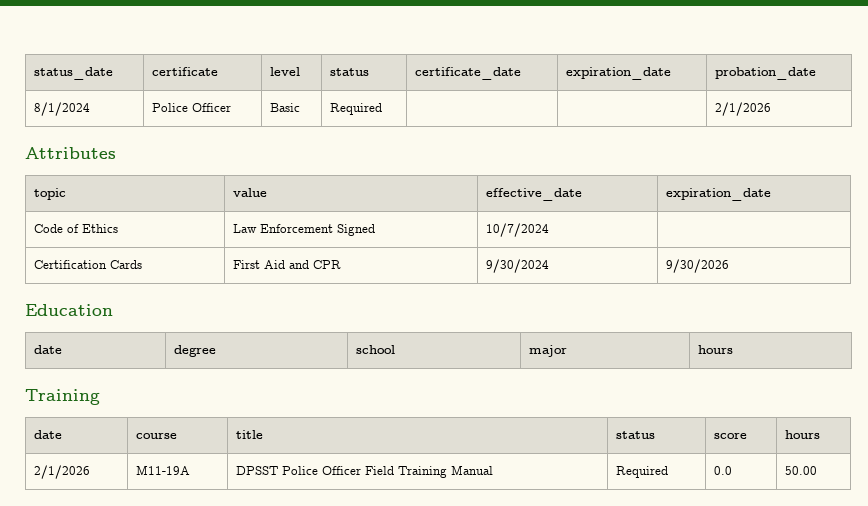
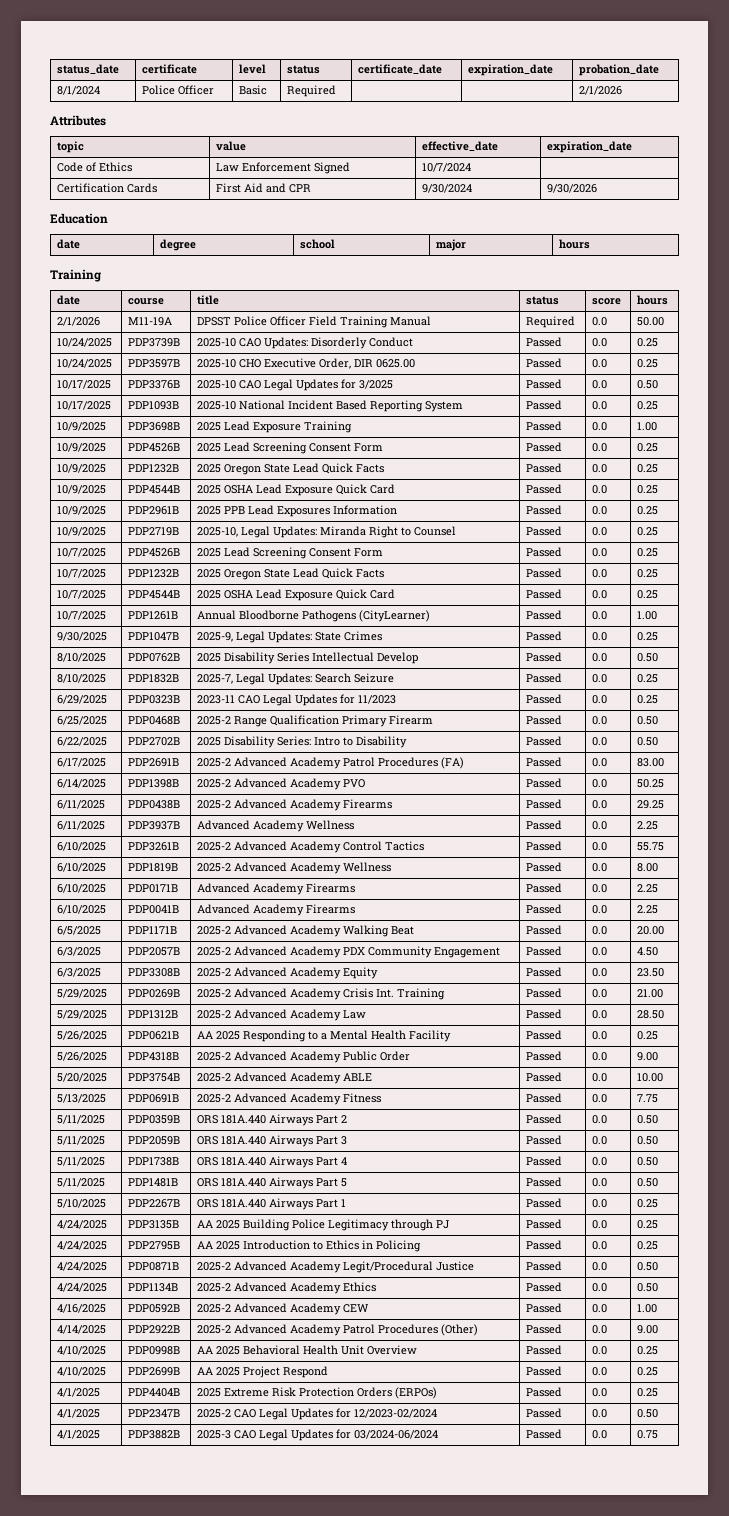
(818, 470) none -> [57,338,113,347] [128,338,181,347] [197,337,414,349] [526,337,563,347] [592,338,608,347] [637,338,659,347] [57,359,113,368] [128,359,181,368] [197,358,416,369] [526,358,563,368] [592,359,608,368] [637,359,659,368] [57,380,112,389] [128,380,181,389] [197,379,394,391] [526,379,563,389] [592,380,608,389] [637,380,659,389] [57,401,112,410] [128,401,180,410] [197,400,464,412] [526,400,563,410] [592,401,608,410] [637,401,659,410] [57,422,107,431] [128,422,181,431] [197,421,353,433] [526,421,563,431] [592,422,608,431] [637,422,658,431] [57,443,107,452] [128,443,181,452] [197,442,384,454] [526,442,563,452] [592,443,608,452] [637,443,659,452] [57,464,107,473] [128,464,180,473] [197,463,385,475] [526,463,563,473] [592,464,608,473] [637,464,659,473] [57,485,107,494] [128,485,181,494] [197,484,396,496] [526,484,563,494] [592,485,608,494] [637,485,659,494] [57,506,107,515] [128,506,180,515] [197,505,398,517] [526,505,563,515] [592,506,608,515] [637,506,659,515] [57,527,107,536] [128,527,180,536] [197,526,457,538] [526,526,563,536] [592,527,608,536] [637,527,659,536] [57,548,107,557] [128,548,181,557] [197,547,384,559] [526,547,563,557] [592,548,608,557] [637,548,659,557] [57,569,107,578] [128,569,180,578] [197,568,385,580] [526,568,563,578] [592,569,608,578] [637,569,659,578] [57,590,107,599] [128,590,181,599] [197,589,396,601] [526,589,563,599] [592,590,608,599] [637,590,659,599] [57,611,107,620] [128,611,179,620] [197,610,431,622] [526,610,563,620] [592,611,608,620] [637,611,658,620] [57,632,108,641] [128,632,180,641] [197,631,383,643] [526,631,563,641] [592,632,608,641] [637,632,659,641] [57,653,107,662] [128,653,181,662] [197,652,419,664] [526,652,563,662] [592,653,608,662] [637,653,659,662] [57,674,107,683] [128,674,180,683] [197,673,395,685] [526,673,563,683] [592,674,608,683] [637,674,659,683] [57,695,108,704] [128,695,181,704] [197,694,397,706] [526,694,563,704] [592,695,608,704] [637,695,659,704] [57,716,108,725] [128,716,181,725] [197,715,434,727] [526,715,563,725] [592,716,608,725] [637,716,659,725] [57,737,108,746] [128,737,181,746] [197,736,408,748] [526,736,563,746] [592,737,608,746] [637,737,659,746] [57,758,107,767] [128,758,180,767] [197,757,465,769] [526,757,563,767] [592,758,608,767] [637,758,665,767] [57,779,107,788] [128,779,180,788] [197,778,366,790] [526,778,563,788] [592,779,608,788] [637,779,665,788] [57,800,106,809] [128,800,181,809] [197,799,393,811] [526,799,563,809] [592,800,608,809] [637,800,665,809] [57,821,106,830] [128,821,181,830] [197,820,355,832] [526,820,563,830] [592,821,608,830] [637,821,659,830] [57,842,107,851] [128,842,180,851] [197,841,425,853] [526,841,563,851] [592,842,608,851] [637,842,665,851] [57,863,107,872] [128,863,179,872] [197,862,392,874] [526,862,563,872] [592,863,608,872] [637,863,659,872] [57,884,107,893] [128,884,179,893] [197,883,356,895] [526,883,563,893] [592,884,608,893] [637,884,659,893] [57,905,107,914] [128,905,180,914] [197,904,356,916] [526,904,563,914] [592,905,608,914] [637,905,659,914] [57,926,102,935] [128,926,178,934] [197,925,415,937] [526,925,563,935] [592,926,608,935] [637,926,665,935] [57,947,102,956] [128,947,181,956] [197,946,501,958] [526,946,563,956] [592,947,608,956] [637,947,659,956] [57,968,102,977] [128,968,181,977] [197,967,379,979] [526,967,563,977] [592,968,608,977] [637,968,665,977] [57,989,108,998] [128,989,181,998] [197,988,446,1000] [526,988,563,998] [592,989,608,998] [637,989,664,998] [57,1010,108,1019] [128,1010,179,1019] [197,1009,367,1021] [526,1009,563,1019] [592,1010,608,1019] [637,1010,665,1019] [57,1031,108,1040] [128,1031,180,1040] [197,1030,452,1042] [526,1030,563,1040] [592,1031,608,1040] [637,1031,659,1040] [57,1052,108,1061] [128,1052,180,1061] [197,1051,411,1063] [526,1051,563,1061] [592,1052,608,1061] [637,1052,659,1061] [57,1073,108,1082] [128,1073,181,1082] [197,1072,373,1084] [526,1072,563,1082] [592,1073,608,1082] [637,1073,664,1082] [57,1094,107,1103] [128,1094,180,1103] [197,1093,382,1105] [526,1093,563,1103] [592,1094,608,1103] [637,1094,659,1103] [57,1115,106,1124] [128,1115,181,1124] [197,1114,348,1126] [526,1114,563,1124] [592,1115,608,1124] [637,1115,659,1124] [57,1136,106,1145] [128,1136,181,1145] [197,1135,348,1147] [526,1135,563,1145] [592,1136,608,1145] [637,1136,659,1145] [57,1157,106,1166] [128,1157,180,1166] [197,1156,348,1168] [526,1156,563,1166] [592,1157,608,1166] [637,1157,659,1166] [57,1178,106,1187] [128,1178,179,1187] [197,1177,348,1189] [526,1177,563,1187] [592,1178,608,1187] [637,1178,659,1187] [57,1199,107,1208] [128,1199,181,1208] [197,1198,347,1210] [526,1198,563,1208] [592,1199,608,1208] [637,1199,659,1208] [57,1220,108,1229] [128,1220,180,1229] [197,1219,450,1231] [526,1219,563,1229] [592,1220,608,1229] [637,1220,659,1229] [57,1241,108,1250] [128,1241,181,1250] [197,1240,422,1252] [526,1240,563,1250] [592,1241,608,1250] [637,1241,659,1250] [57,1262,108,1271] [128,1262,180,1271] [197,1261,475,1273] [526,1261,563,1271] [592,1262,608,1271] [637,1262,659,1271] [57,1283,108,1292] [128,1283,179,1292] [197,1282,377,1294] [526,1282,563,1292] [592,1283,608,1292] [637,1283,659,1292] [57,1304,107,1313] [128,1304,181,1313] [197,1303,370,1315] [526,1303,563,1313] [592,1304,608,1313] [637,1304,658,1313] [57,1325,107,1334] [128,1325,181,1334] [197,1324,479,1336] [526,1324,563,1334] [592,1325,608,1334] [637,1325,659,1334] [57,1346,107,1355] [128,1346,181,1355] [197,1345,418,1355] [526,1345,563,1355] [592,1346,608,1355] [637,1346,659,1355] [57,1367,107,1376] [128,1367,181,1376] [197,1366,329,1378] [526,1366,563,1376] [592,1367,608,1376] [637,1367,659,1376] [57,1388,101,1397] [128,1388,181,1397] [197,1387,438,1399] [526,1387,563,1397] [592,1388,608,1397] [637,1388,659,1397] [57,1409,101,1418] [128,1409,181,1418] [197,1408,438,1420] [526,1408,563,1418] [592,1409,608,1418] [637,1409,659,1418] [57,1430,101,1439] [128,1430,181,1439] [197,1429,439,1441] [526,1429,563,1439] [592,1430,608,1439] [637,1430,659,1439] // 10/24/2025 | PDP3739B | 2025-10 CAO Updates: Disorderly Conduct | Passed | 0.0 | 0.25 // 10/24/2025 | PDP3597B | 2025-10 CHO Executive Order, DIR 0625.00 | Passed | 0.0 | 0.25 // 10/17/2025 | PDP3376B | 2025-10 CAO Legal Updates for 3/2025 | Passed | 0.0 | 0.50 // 10/17/2025 | PDP1093B | 2025-10 National Incident Based Reporting System | Passed | 0.0 | 0.25 // 10/9/2025 | PDP3698B | 2025 Lead Exposure Training | Passed | 0.0 | 1.00 // 10/9/2025 | PDP4526B | 2025 Lead Screening Consent Form | Passed | 0.0 | 0.25 // 10/9/2025 | PDP1232B | 2025 Oregon State Lead Quick Facts | Passed | 0.0 | 0.25 // 10/9/2025 | PDP4544B | 2025 OSHA Lead Exposure Quick Card | Passed | 0.0 | 0.25 // 10/9/2025 | PDP2961B | 2025 PPB Lead Exposures Information | Passed | 0.0 | 0.25 // 10/9/2025 | PDP2719B | 2025-10, Legal Updates: Miranda Right to Counsel | Passed | 0.0 | 0.25 // 10/7/2025 | PDP4526B | 2025 Lead Screening Consent Form | Passed | 0.0 | 0.25 // 10/7/2025 | PDP1232B | 2025 Oregon State Lead Quick Facts | Passed | 0.0 | 0.25 // 10/7/2025 | PDP4544B | 2025 OSHA Lead Exposure Quick Card | Passed | 0.0 | 0.25 // 10/7/2025 | PDP1261B | Annual Bloodborne Pathogens (CityLearner) | Passed | 0.0 | 1.00 // 9/30/2025 | PDP1047B | 2025-9, Legal Updates: State Crimes | Passed | 0.0 | 0.25 // 8/10/2025 | PDP0762B | 2025 Disability Series Intellectual Develop | Passed | 0.0 | 0.50 // 8/10/2025 | PDP1832B | 2025-7, Legal Updates: Search Seizure | Passed | 0.0 | 0.25 // 6/29/2025 | PDP0323B | 2023-11 CAO Legal Updates for 11/2023 | Passed | 0.0 | 0.25 // 6/25/2025 | PDP0468B | 2025-2 Range Qualification Primary Firearm | Passed | 0.0 | 0.50 // 6/22/2025 | PDP2702B | 2025 Disability Series: Intro to Disability | Passed | 0.0 | 0.50 // 6/17/2025 | PDP2691B | 2025-2 Advanced Academy Patrol Procedures (FA) | Passed | 0.0 | 83.00 // 6/14/2025 | PDP1398B | 2025-2 Advanced Academy PVO | Passed | 0.0 | 50.25 // 6/11/2025 | PDP0438B | 2025-2 Advanced Academy Firearms | Passed | 0.0 | 29.25 // 6/11/2025 | PDP3937B | Advanced Academy Wellness | Passed | 0.0 | 2.25 // 6/10/2025 | PDP3261B | 2025-2 Advanced Academy Control Tactics | Passed | 0.0 | 55.75 // 6/10/2025 | PDP1819B | 2025-2 Advanced Academy Wellness | Passed | 0.0 | 8.00 // 6/10/2025 | PDP0171B | Advanced Academy Firearms | Passed | 0.0 | 2.25 // 6/10/2025 | PDP0041B | Advanced Academy Firearms | Passed | 0.0 | 2.25 // 6/5/2025 | PDP1171B | 2025-2 Advanced Academy Walking Beat | Passed | 0.0 | 20.00 // 6/3/2025 | PDP2057B | 2025-2 Advanced Academy PDX Community Engagement | Passed | 0.0 | 4.50 // 6/3/2025 | PDP3308B | 2025-2 Advanced Academy Equity | Passed | 0.0 | 23.50 // 5/29/2025 | PDP0269B | 2025-2 Advanced Academy Crisis Int. Training | Passed | 0.0 | 21.00 // 5/29/2025 | PDP1312B | 2025-2 Advanced Academy Law | Passed | 0.0 | 28.50 // 5/26/2025 | PDP0621B | AA 2025 Responding to a Mental Health Facility | Passed | 0.0 | 0.25 // 5/26/2025 | PDP4318B | 2025-2 Advanced Academy Public Order | Passed | 0.0 | 9.00 // 5/20/2025 | PDP3754B | 2025-2 Advanced Academy ABLE | Passed | 0.0 | 10.00 // 5/13/2025 | PDP0691B | 2025-2 Advanced Academy Fitness | Passed | 0.0 | 7.75 // 5/11/2025 | PDP0359B | ORS 181A.440 Airways Part 2 | Passed | 0.0 | 0.50 // 5/11/2025 | PDP2059B | ORS 181A.440 Airways Part 3 | Passed | 0.0 | 0.50 // 5/11/2025 | PDP1738B | ORS 181A.440 Airways Part 4 | Passed | 0.0 | 0.50 // 5/11/2025 | PDP1481B | ORS 181A.440 Airways Part 5 | Passed | 0.0 | 0.50 // 5/10/2025 | PDP2267B | ORS 181A.440 Airways Part 1 | Passed | 0.0 | 0.25 // 4/24/2025 | PDP3135B | AA 2025 Building Police Legitimacy through PJ | Passed | 0.0 | 0.25 // 4/24/2025 | PDP2795B | AA 2025 Introduction to Ethics in Policing | Passed | 0.0 | 0.25 // 4/24/2025 | PDP0871B | 2025-2 Advanced Academy Legit/Procedural Justice | Passed | 0.0 | 0.50 // 4/24/2025 | PDP1134B | 2025-2 Advanced Academy Ethics | Passed | 0.0 | 0.50 // 4/16/2025 | PDP0592B | 2025-2 Advanced Academy CEW | Passed | 0.0 | 1.00 // 4/14/2025 | PDP2922B | 2025-2 Advanced Academy Patrol Procedures (Other) | Passed | 0.0 | 9.00 // 4/10/2025 | PDP0998B | AA 2025 Behavioral Health Unit Overview | Passed | 0.0 | 0.25 // 4/10/2025 | PDP2699B | AA 2025 Project Respond | Passed | 0.0 | 0.25 // 4/1/2025 | PDP4404B | 2025 Extreme Risk Protection Orders (ERPOs) | Passed | 0.0 | 0.25 // 4/1/2025 | PDP2347B | 2025-2 CAO Legal Updates for 12/2023-02/2024 | Passed | 0.0 | 0.50 // 4/1/2025 | PDP3882B | 2025-3 CAO Legal Updates for 03/2024-06/2024 | Passed | 0.0 | 0.75

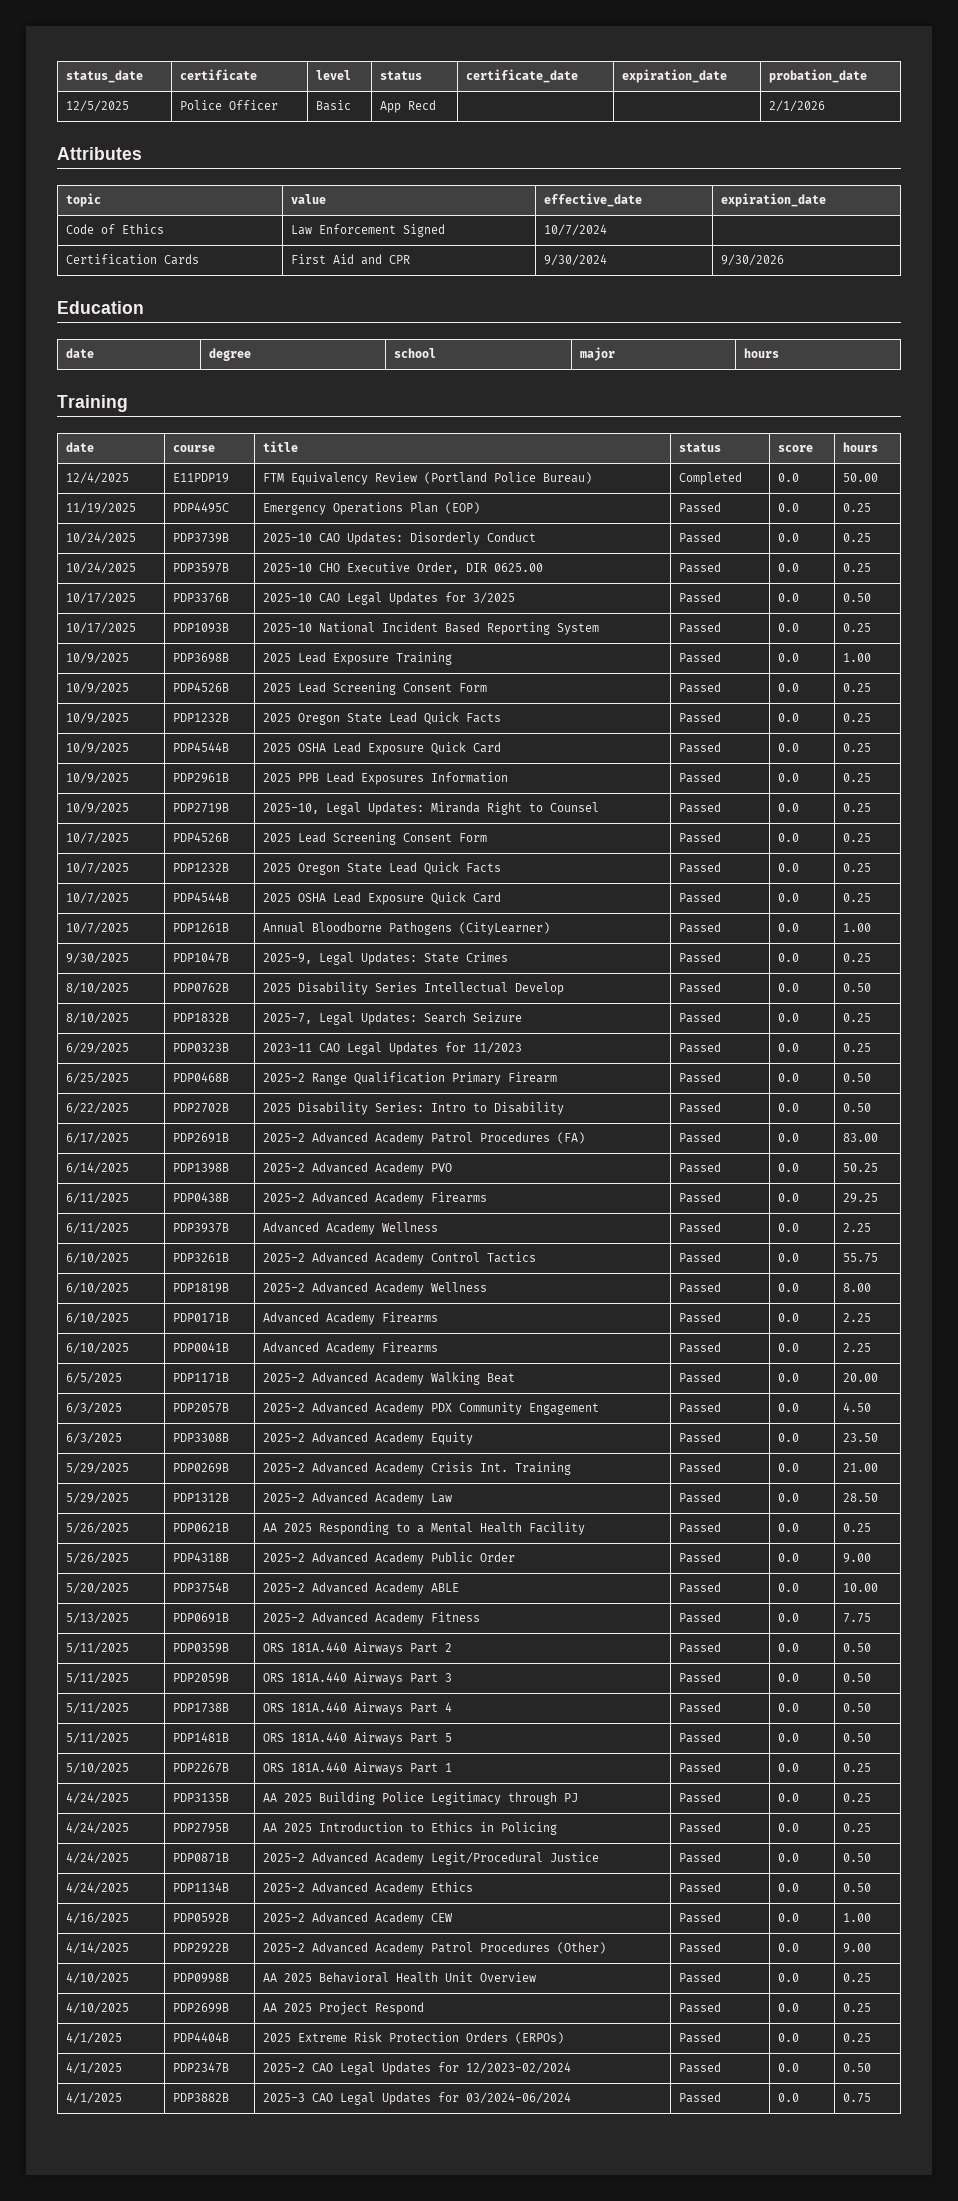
[57,86,101,95] 8/1/2024 -> [66,100,130,112] 12/5/2025
[287,85,337,97] Required -> [380,100,437,113] App Recd
[57,317,101,326] [128,317,173,326] [197,316,432,328] [526,316,576,328] [592,317,608,326] [637,317,665,326] 2/1/2026 | M11-19A | DPSST Police Officer Field Training Manual | Required | 0.0 | 50.00 -> [66,472,130,484] [173,473,230,483] [263,472,593,485] [679,472,743,485] [778,473,800,482] [843,473,879,482] [66,502,137,514] [173,502,230,513] [263,502,481,515] [679,502,722,513] [778,503,800,512] [843,503,872,512] 12/4/2025 | E11PDP19 | FTM Equivalency Review (Portland Police Bureau) | Completed | 0.0 | 50.00 // 11/19/2025 | PDP4495C | Emergency Operations Plan (EOP) | Passed | 0.0 | 0.25

